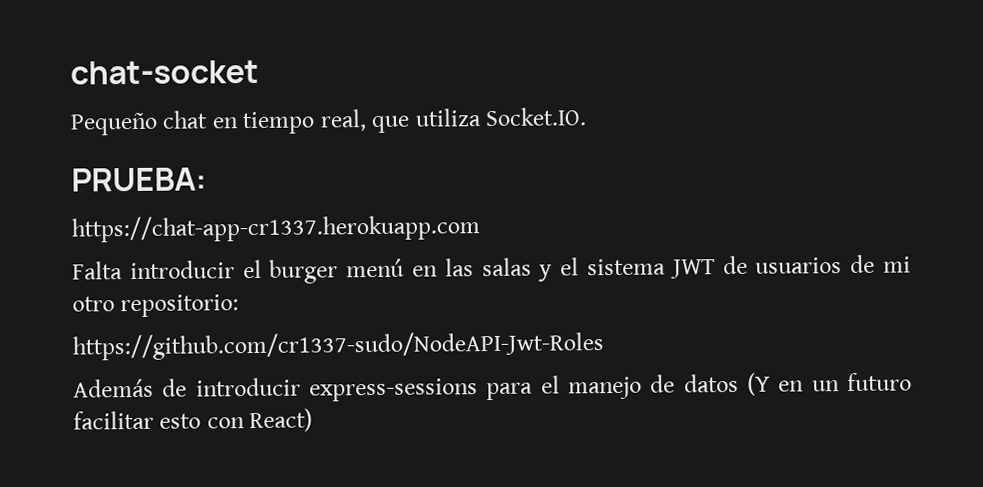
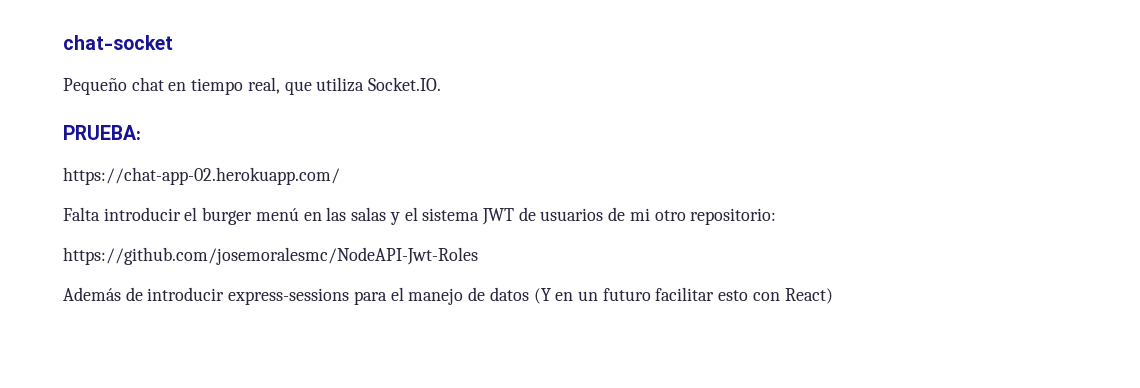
[71,214,480,243] https://chat-app-cr1337.herokuapp.com -> [63,167,340,185] https://chat-app-02.herokuapp.com/
[72,331,604,361] https://github.com/cr1337-sudo/NodeAPI-Jwt-Roles -> [63,247,478,265] https://github.com/josemoralesmc/NodeAPI-Jwt-Roles

